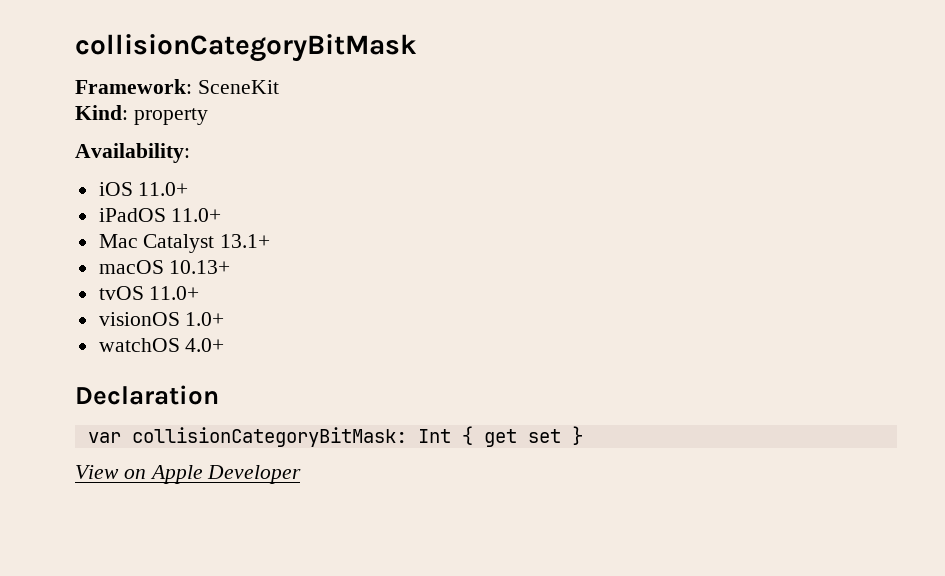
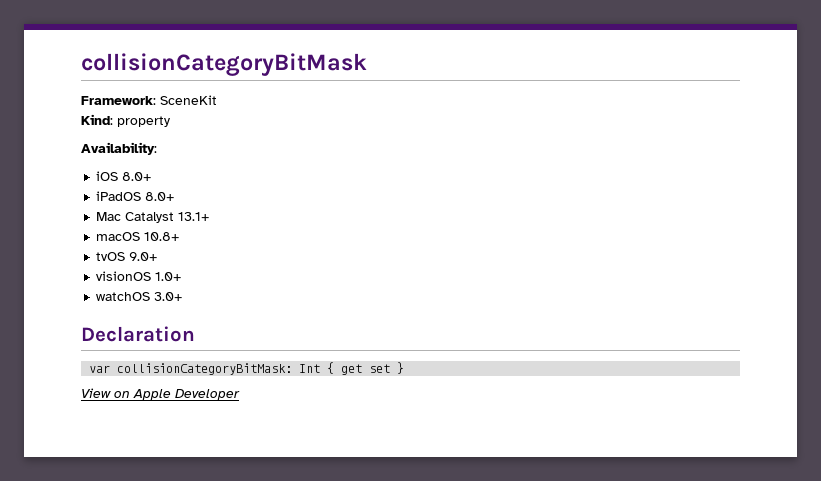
[138,182,189,196] 11.0+ -> [122,172,152,181] 8.0+
[171,208,222,222] 11.0+ -> [145,192,175,201] 8.0+
[169,260,231,274] 10.13+ -> [144,232,180,241] 10.8+
[149,286,200,300] 11.0+ -> [129,252,158,261] 9.0+
[185,338,225,352] 4.0+ -> [154,292,183,301] 3.0+

